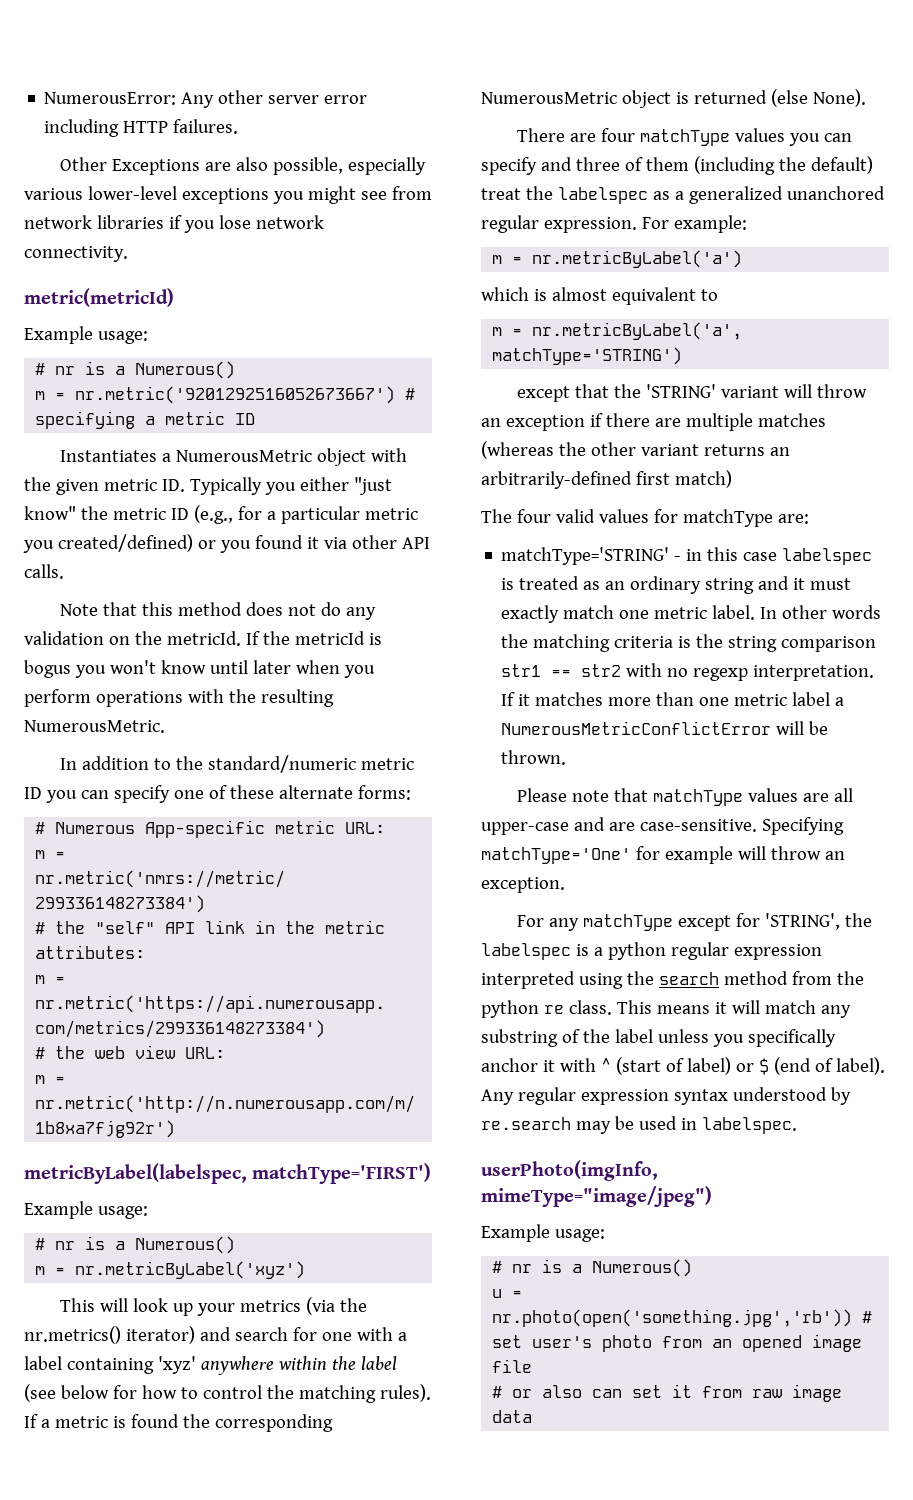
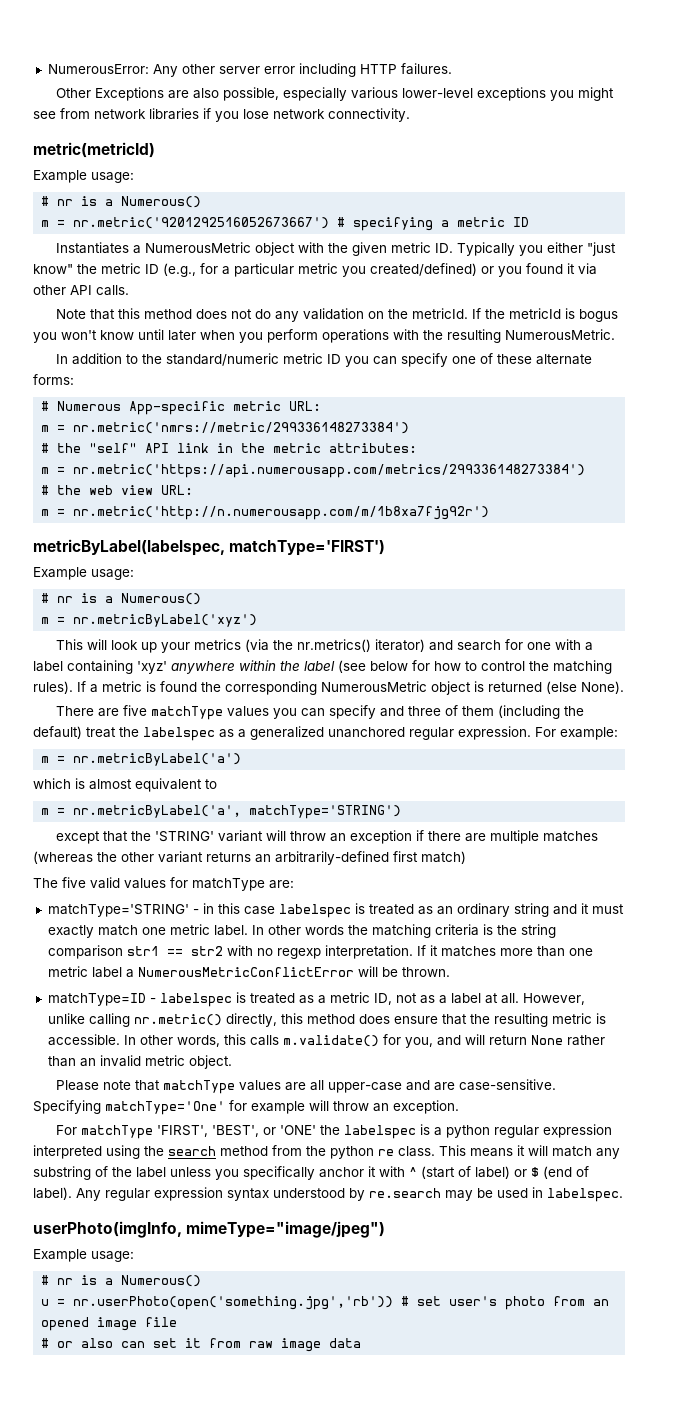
[600,128,635,142] four -> [122,705,147,716] five
[516,509,551,523] four -> [62,877,86,888] five
(567, 757) none -> [47,992,585,1007] [47,1013,606,1027] [47,1034,605,1048] [47,1055,232,1069] // matchType=ID - labelspec is treated as a metric ID, not as a label at all. However, unlike calling nr.metric() directly, this method does ensure that the resulting metric is accessible. In other words, this calls m.validate() for you, and will return None rather than an invalid metric object.
[548,913,840,931] any matchType except for 'STRING', -> [80,1125,316,1139] matchType 'FIRST', 'BEST', or 'ONE'
[492,1309,853,1327] nr.photo(open('something.jpg','rb')) -> [73,1296,394,1310] nr.userPhoto(open('something.jpg','rb'))

